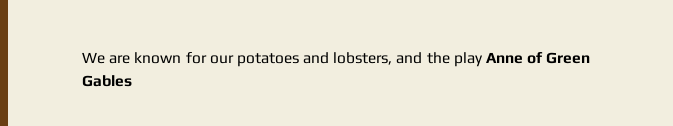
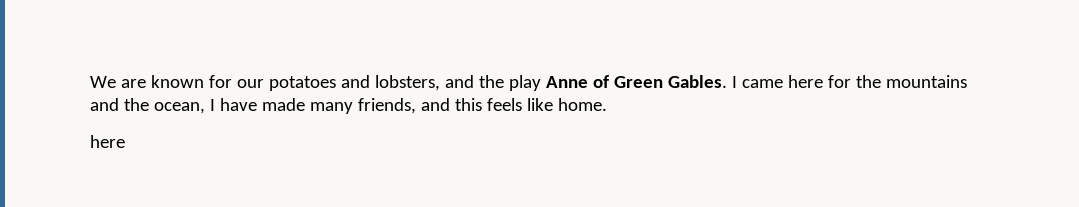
[82,75,132,87] Gables -> [667,75,967,88] [90,98,607,114] [90,135,125,148] Gables. I came here for the mountains and the ocean, I have made many friends, and this feels like home. // here

